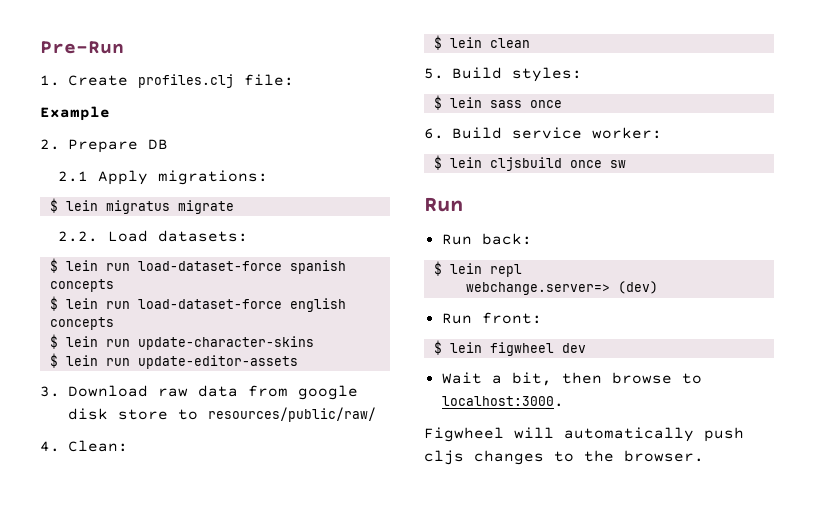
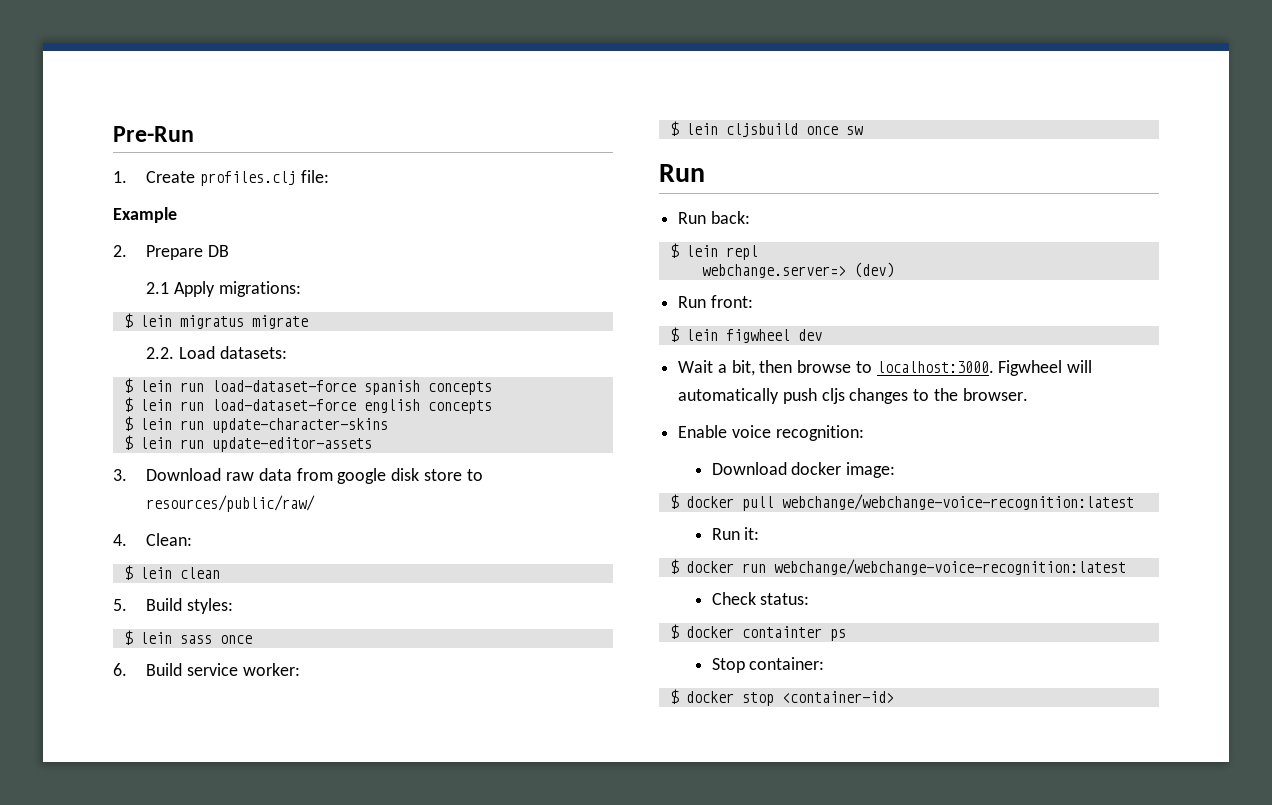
(564, 401) // -> (994, 367) none
(704, 456) none -> [678,425,864,441] [711,462,896,478] [669,494,1134,511] [711,527,760,540] [669,559,1126,575] [711,592,810,605] [669,624,846,641] [711,657,825,673] [669,689,894,706] // Enable voice recognition: // Download docker image: // $ docker pull webchange/webchange-voice-recognition:latest // Run it: // $ docker run webchange/webchange-voice-recognition:latest // Check status: // $ docker containter ps // Stop container: // $ docker stop <container-id>

